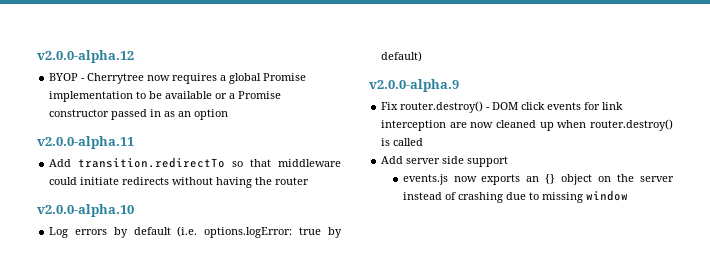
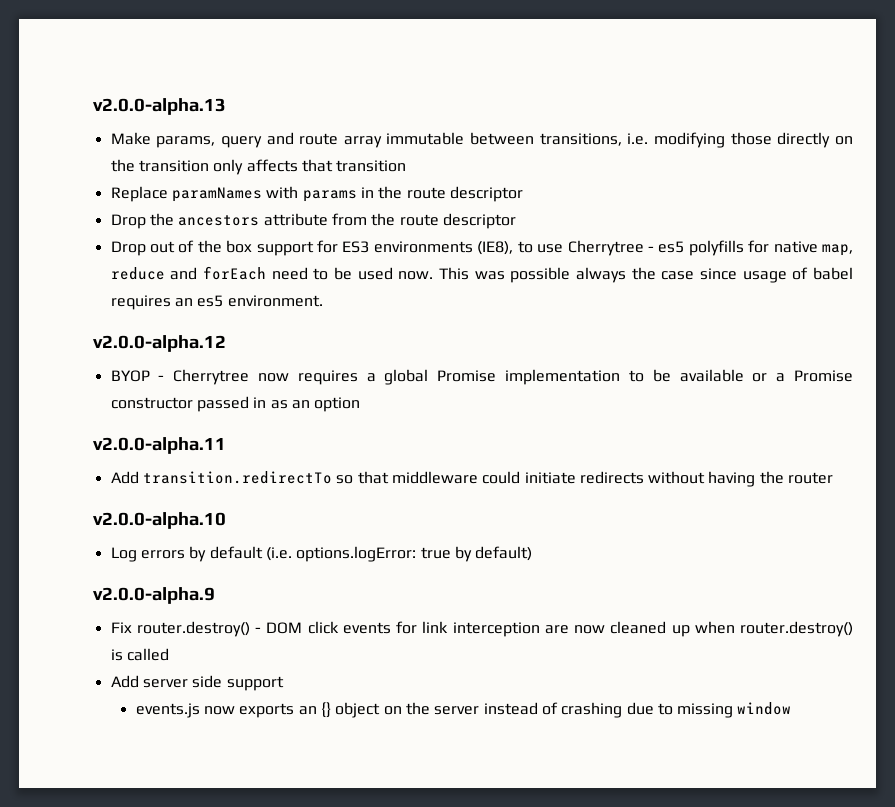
(37, 56) none -> [93,98,226,115] [110,132,854,148] [110,159,407,175] [110,186,523,202] [110,213,516,229] [110,240,854,256] [110,266,853,283] [110,295,323,310] v2.0.0-alpha.13 // Make params, query and route array immutable between transitions, i.e. modifying those directly on the transition only affects that transition // Replace paramNames with params in the route descriptor // Drop the ancestors attribute from the route descriptor // Drop out of the box support for ES3 environments (IE8), to use Cherrytree - es5 polyfills for native map, reduce and forEach need to be used now. This was possible always the case since usage of babel requires an es5 environment. //

